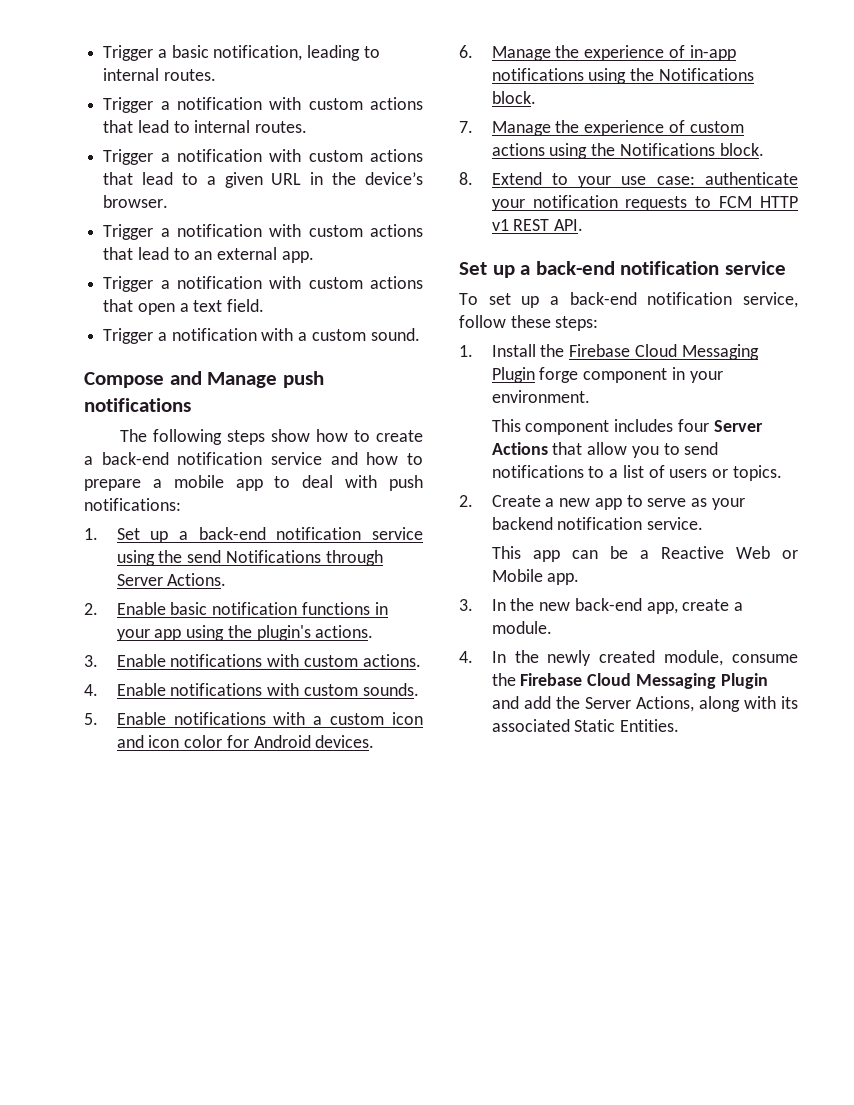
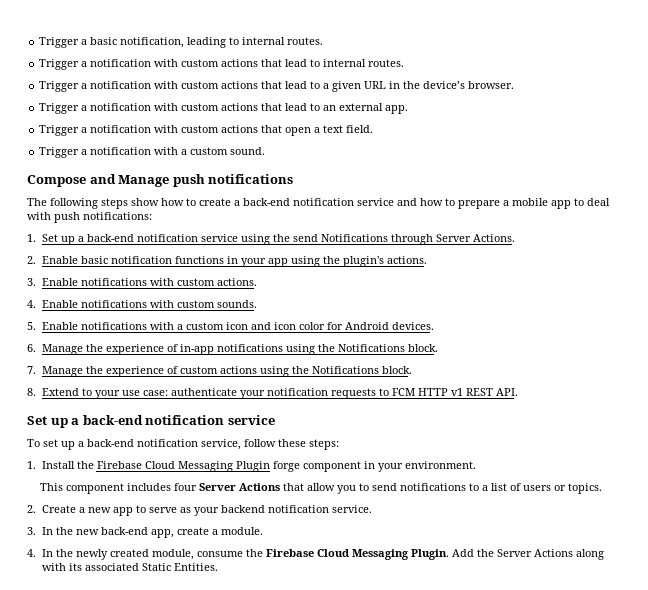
[491,546,798,562] [491,569,580,585] // This app can be a Reactive Web or Mobile app. -> (372, 509) none
[720,673,768,689] [491,696,551,709] Plugin and add -> [410,549,474,560] Plugin. Add
[635,696,694,712] Actions, -> [533,549,573,557] Actions

